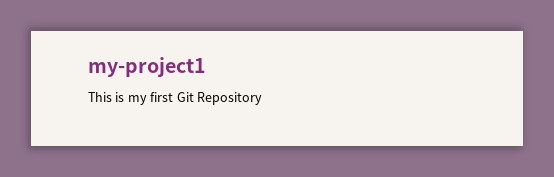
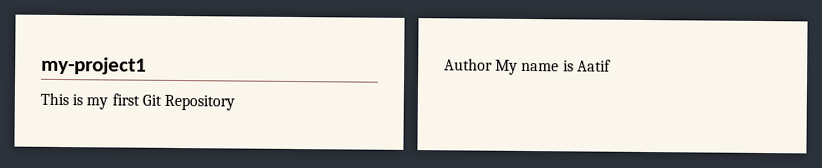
(262, 98) none -> [444,58,611,75] // Author My name is Aatif

